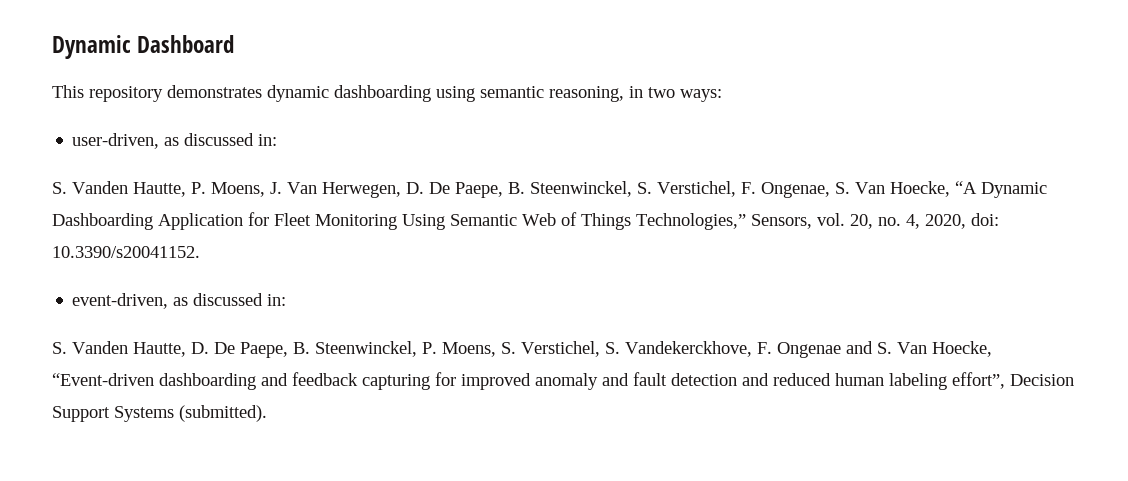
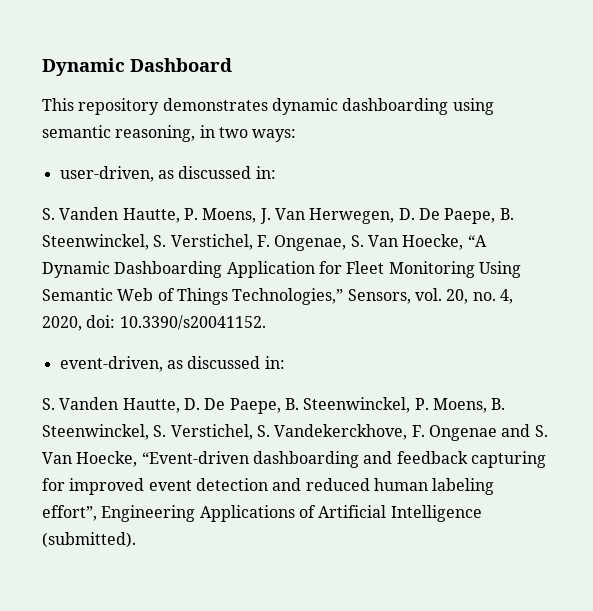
(496, 349) none -> [491,398,506,410] [42,424,149,440] B. Steenwinckel,
[535,372,667,390] anomaly and fault -> [148,480,192,491] event
[1010,374,1074,386] [52,406,174,422] Decision Support Systems -> [101,505,482,522] Engineering Applications of Artificial Intelligence

